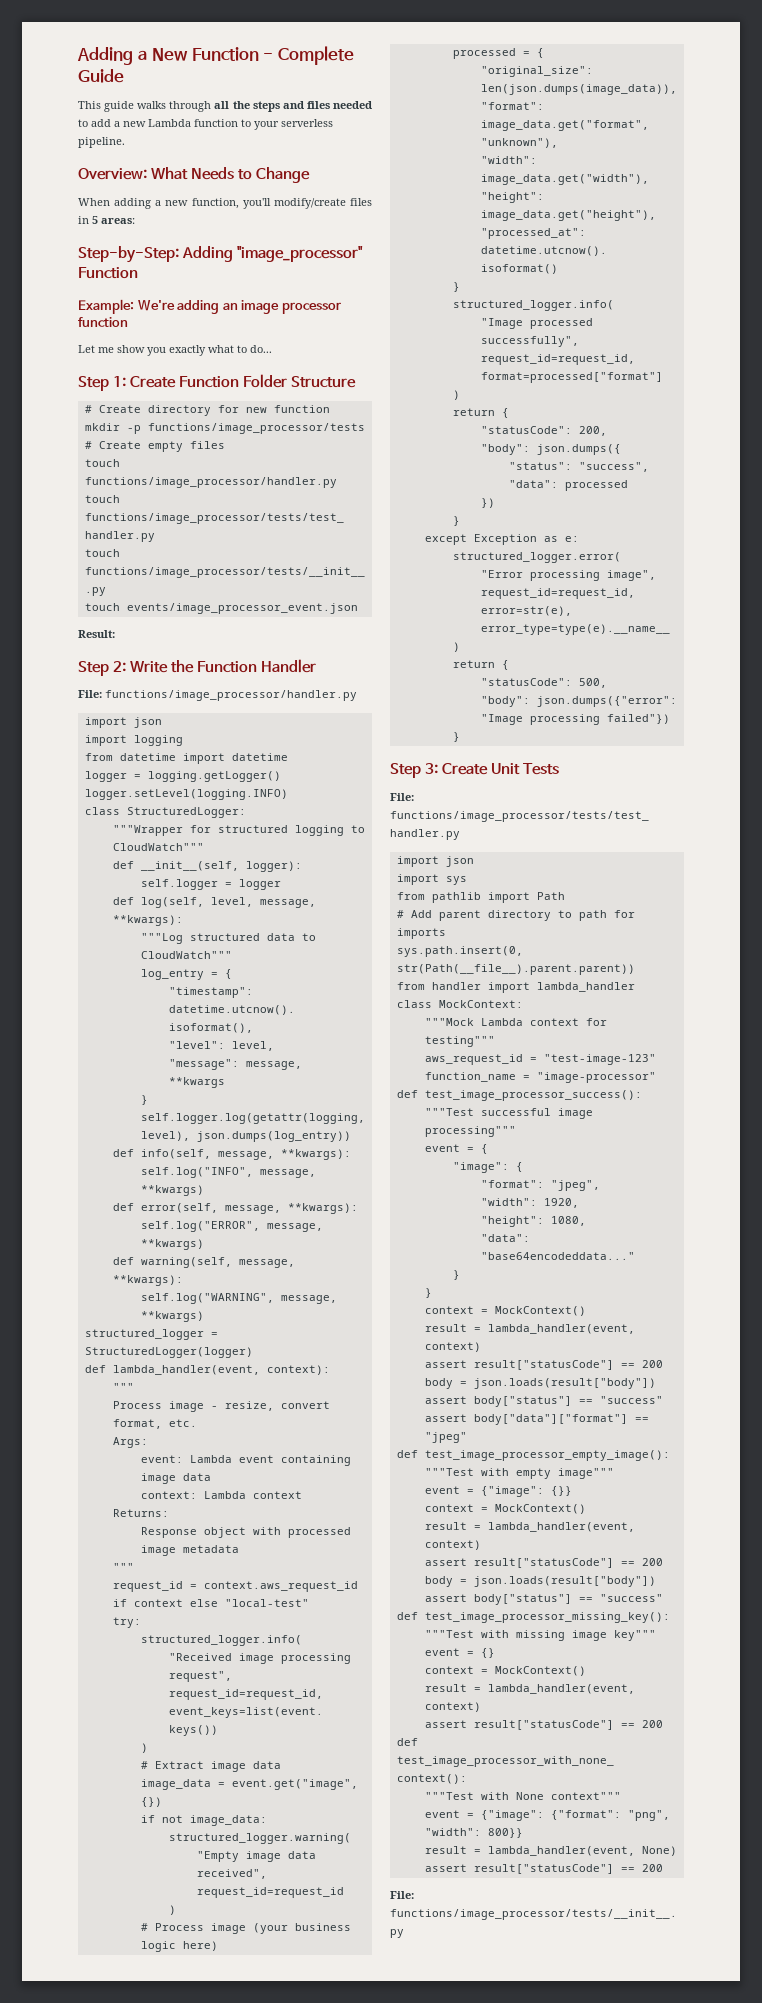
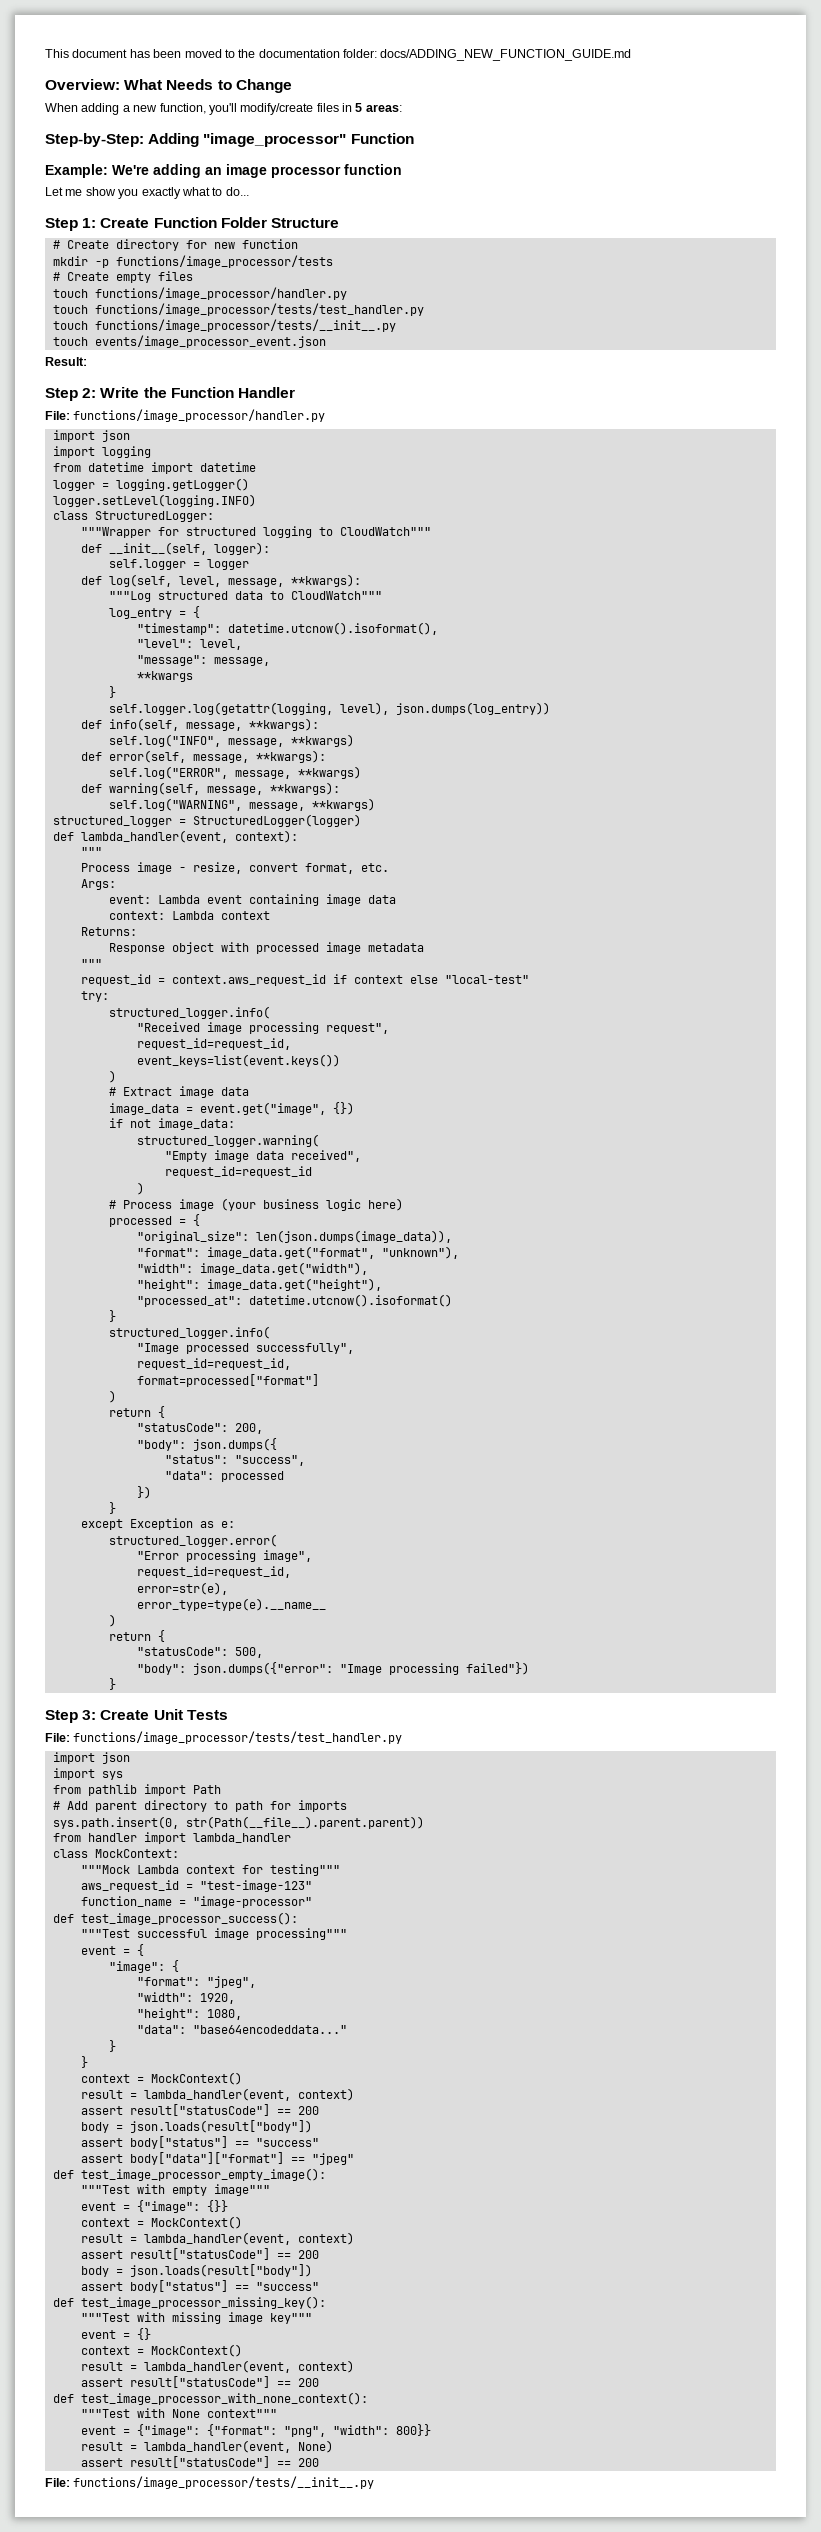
[77,46,354,65] [78,69,124,83] [78,101,372,112] [78,119,333,130] [78,137,125,148] Adding a New Function - Complete Guide // This guide walks through all the steps and files needed to add a new Lambda function to your serverless pipeline. -> [45,49,632,61] This document has been moved to the documentation folder: docs/ADDING_NEW_FUNCTION_GUIDE.md

